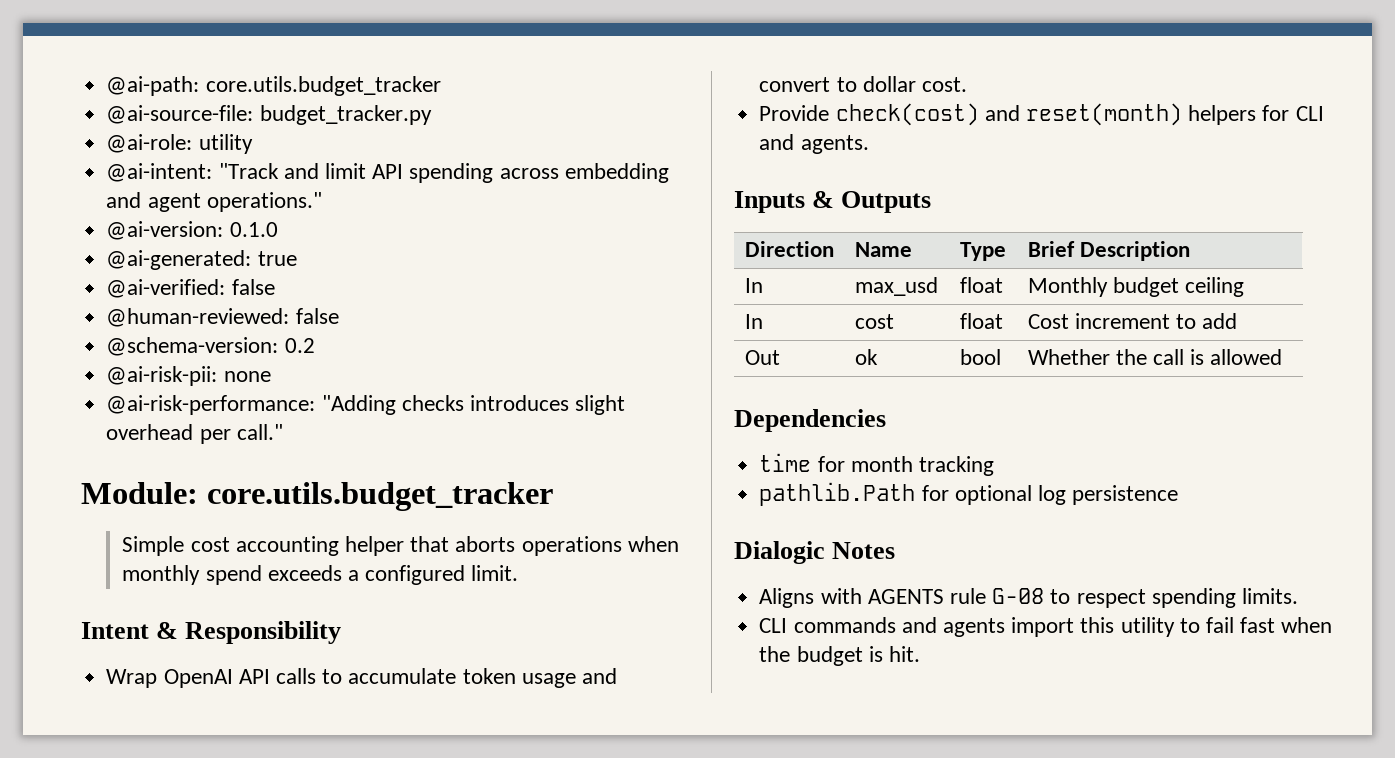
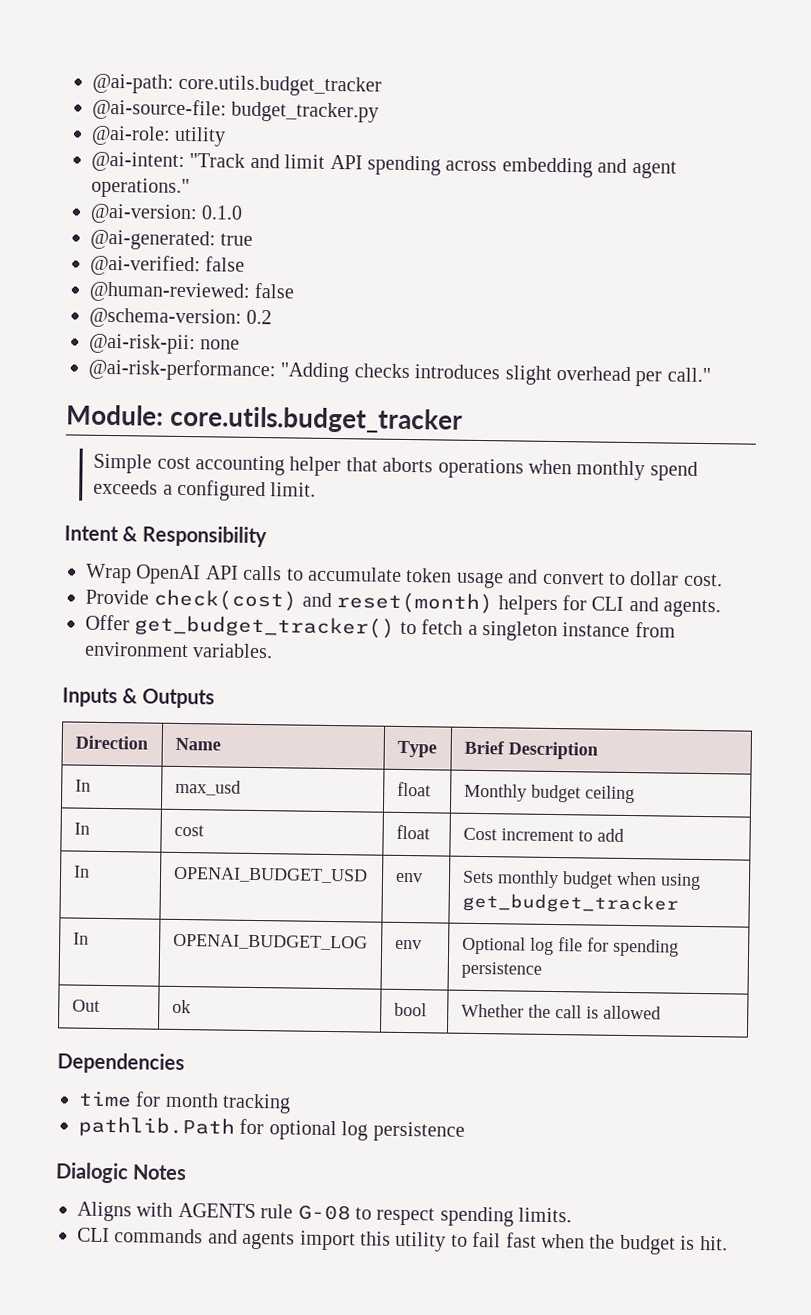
(869, 144) none -> [85,614,676,642] [84,641,274,659] // Offer get_budget_tracker() to fetch a singleton instance from environment variables.
(1238, 321) none -> [73,865,90,878] [172,866,368,884] [394,872,423,883] [461,870,701,890] [461,892,679,914] [72,932,89,945] [172,933,368,951] [394,939,422,950] [461,936,679,957] [460,961,542,979] // In | OPENAI_BUDGET_USD | env | Sets monthly budget when using get_budget_tracker // In | OPENAI_BUDGET_LOG | env | Optional log file for spending persistence

